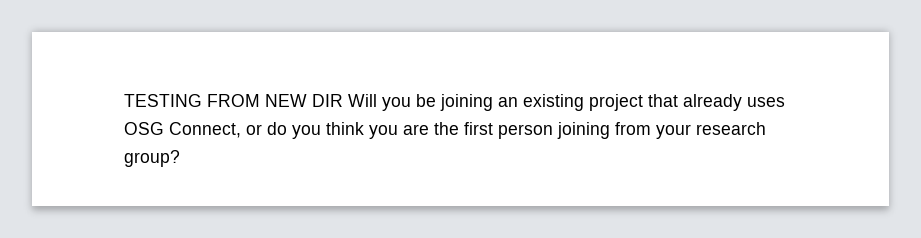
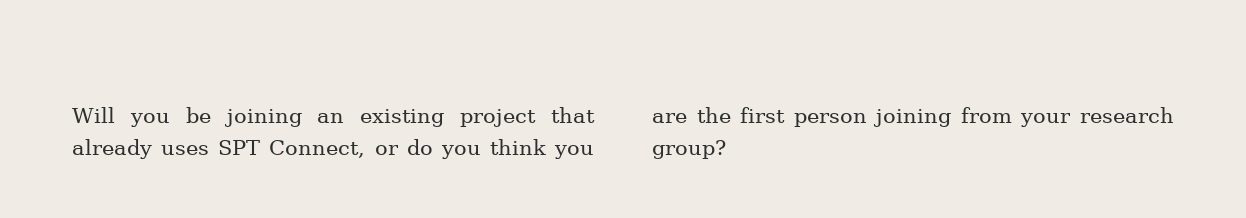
[124,94,343,107] TESTING FROM NEW DIR -> (72, 115) none
[124,122,164,135] OSG -> [218,140,261,155] SPT

